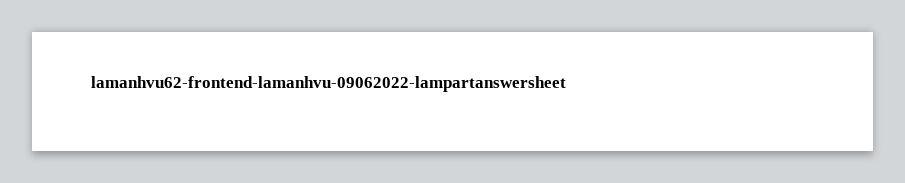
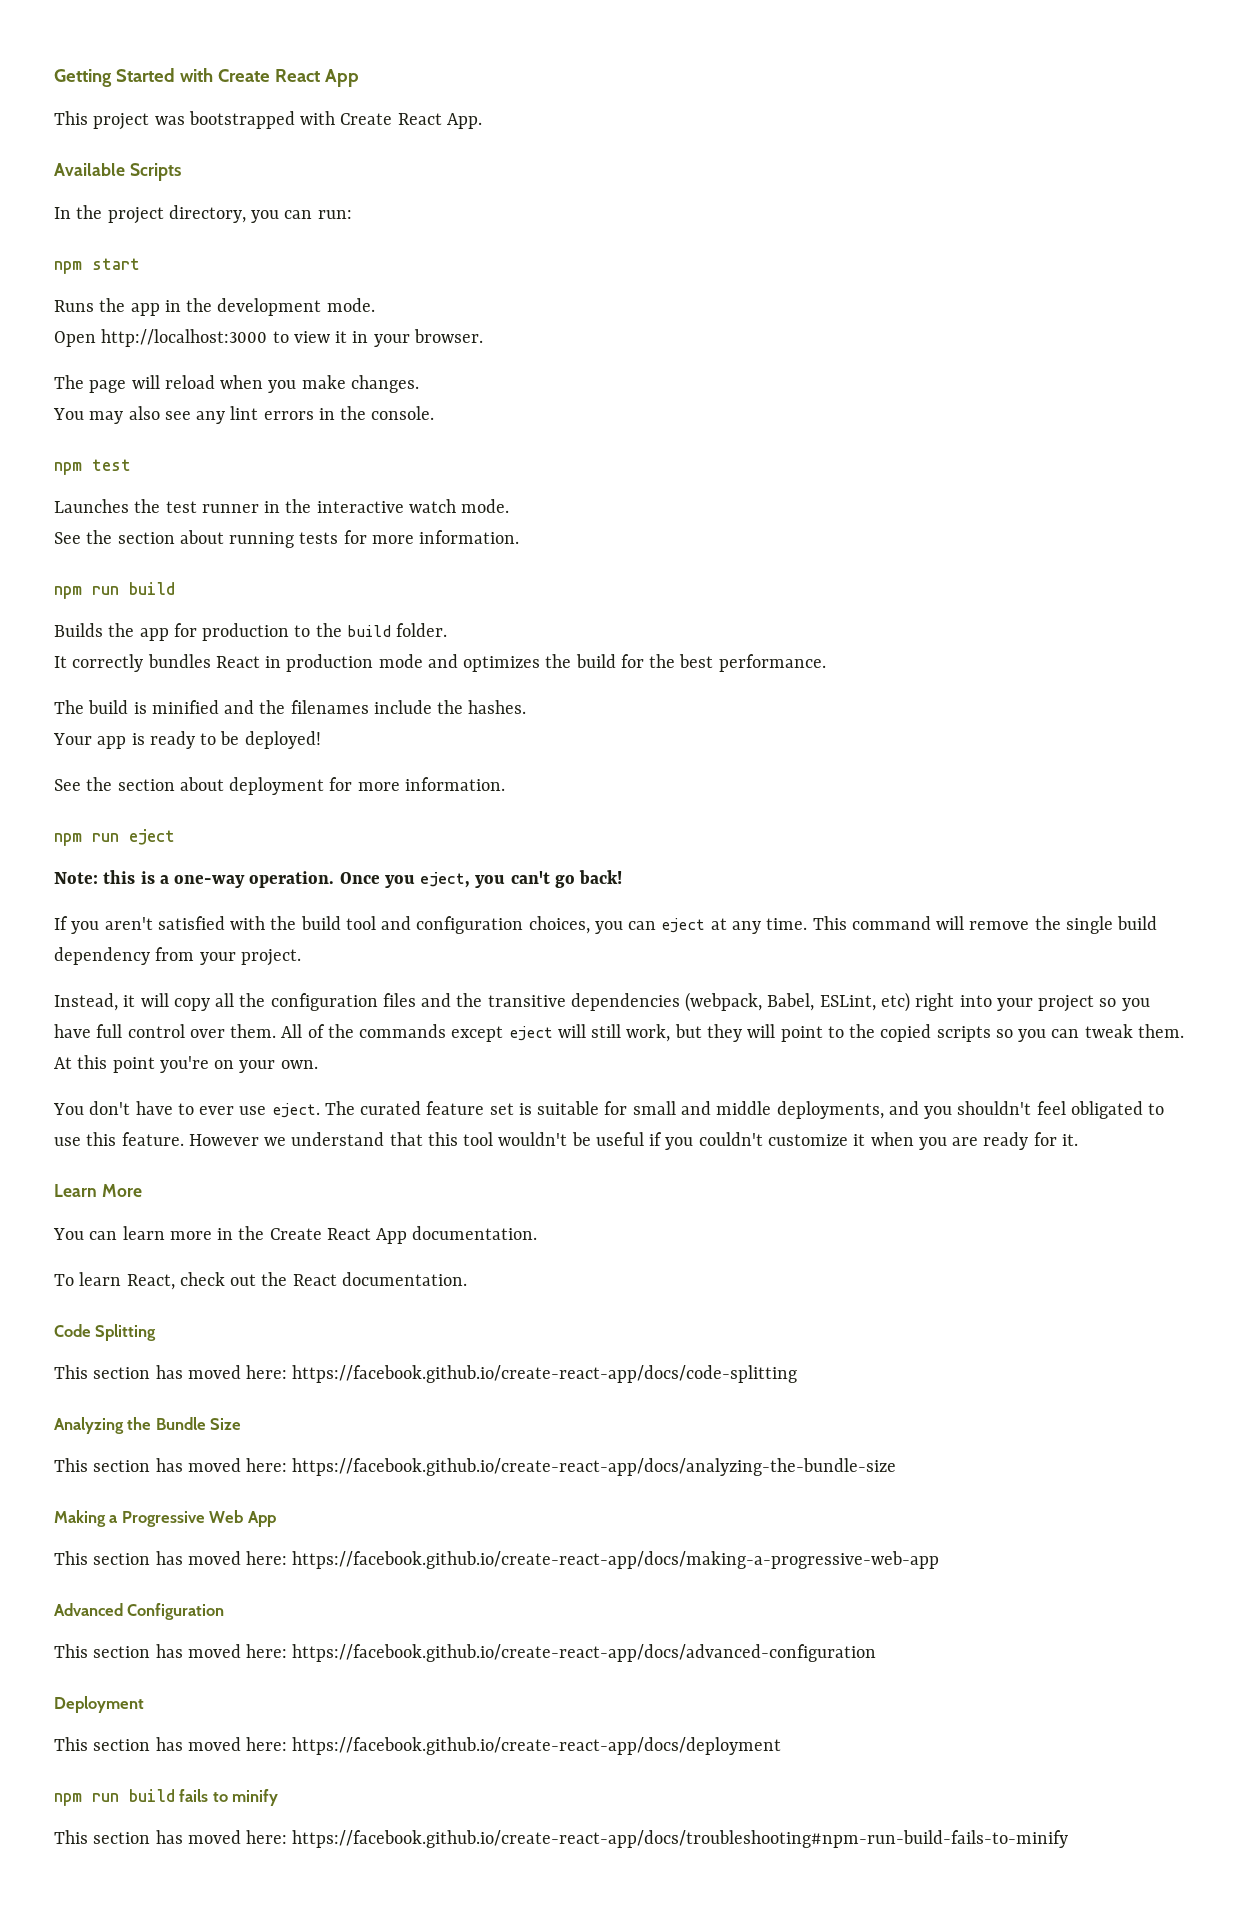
[91,76,566,92] lamanhvu62-frontend-lamanhvu-09062022-lampartanswersheet -> [54,68,359,87] [54,111,482,130] [54,163,181,181] [54,205,352,224] [54,258,140,274] [54,298,375,316] [54,329,483,347] [54,375,419,393] [53,406,435,424] [54,459,131,475] [54,499,510,513] [54,530,520,548] [54,582,175,599] [54,623,448,641] [54,654,826,672] [54,700,527,714] [53,731,321,749] [54,777,505,795] [54,829,175,846] [54,870,623,888] [54,916,1158,934] [54,947,301,966] [54,992,1150,1012] [54,1024,1184,1042] [54,1055,318,1073] [53,1101,1165,1119] [54,1132,1078,1150] [54,1184,142,1197] [53,1226,538,1244] [54,1272,467,1290] [54,1324,157,1341] [54,1365,798,1383] [54,1417,242,1434] [54,1458,897,1476] [54,1510,276,1527] [54,1551,940,1569] [54,1603,225,1620] [54,1644,877,1662] [54,1696,144,1713] [54,1737,782,1755] [54,1789,279,1806] [54,1830,1069,1848] Getting Started with Create React App // This project was bootstrapped with Create React App. // Available Scripts // In the project directory, you can run: // npm start // Runs the app in the development mode. // Open http://localhost:3000 to view it in your browser. // The page will reload when you make changes. // You may also see any lint errors in the console. // npm test // Launches the test runner in the interactive watch mode. // See the section about running tests for more information. // npm run build // Builds the app for production to the build folder. // It correctly bundles React in production mode and optimizes the build for the best performance. // The build is minified and the filenames include the hashes. // Your app is ready to be deployed! // See the section about deployment for more information. // npm run eject // Note: this is a one-way operation. Once you eject, you can't go back! // If you aren't satisfied with the build tool and configuration choices, you can eject at any time. This command will remove the single build dependency from your project. // Instead, it will copy all the configuration files and the transitive dependencies (webpack, Babel, ESLint, etc) right into your project so you have full control over them. All of the commands except eject will still work, but they will point to the copied scripts so you can tweak them. At this point you're on your own. // You don't have to ever use eject. The curated feature set is suitable for small and middle deployments, and you shouldn't feel obligated to use this feature. However we understand that this tool wouldn't be useful if you couldn't customize it when you are ready for it. // Learn More // You can learn more in the Create React App documentation. // To learn React, check out the React documentation. // Code Splitting // This section has moved here: https://facebook.github.io/create-react-app/docs/code-splitting // Analyzing the Bundle Size // This section has moved here: https://facebook.github.io/create-react-app/docs/analyzing-the-bundle-size // Making a Progressive Web App // This section has moved here: https://facebook.github.io/create-react-app/docs/making-a-progressive-web-app // Advanced Configuration // This section has moved here: https://facebook.github.io/create-react-app/docs/advanced-configuration // Deployment // This section has moved here: https://facebook.github.io/create-react-app/docs/deployment // npm run build fails to minify // This section has moved here: https://facebook.github.io/create-react-app/docs/troubleshooting#npm-run-build-fails-to-minify

